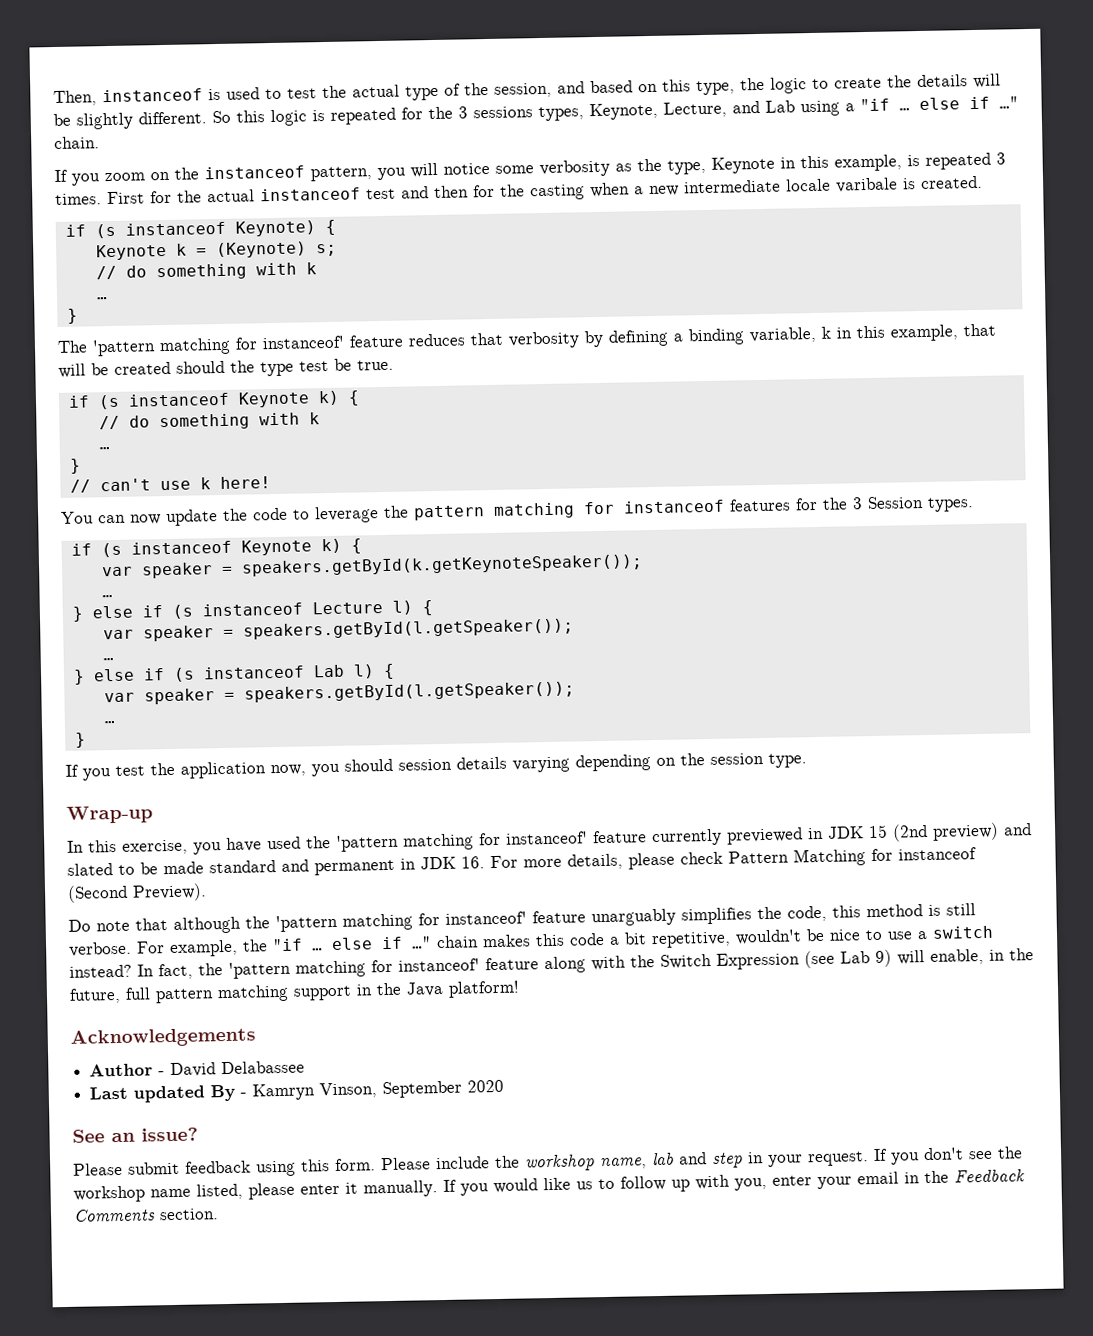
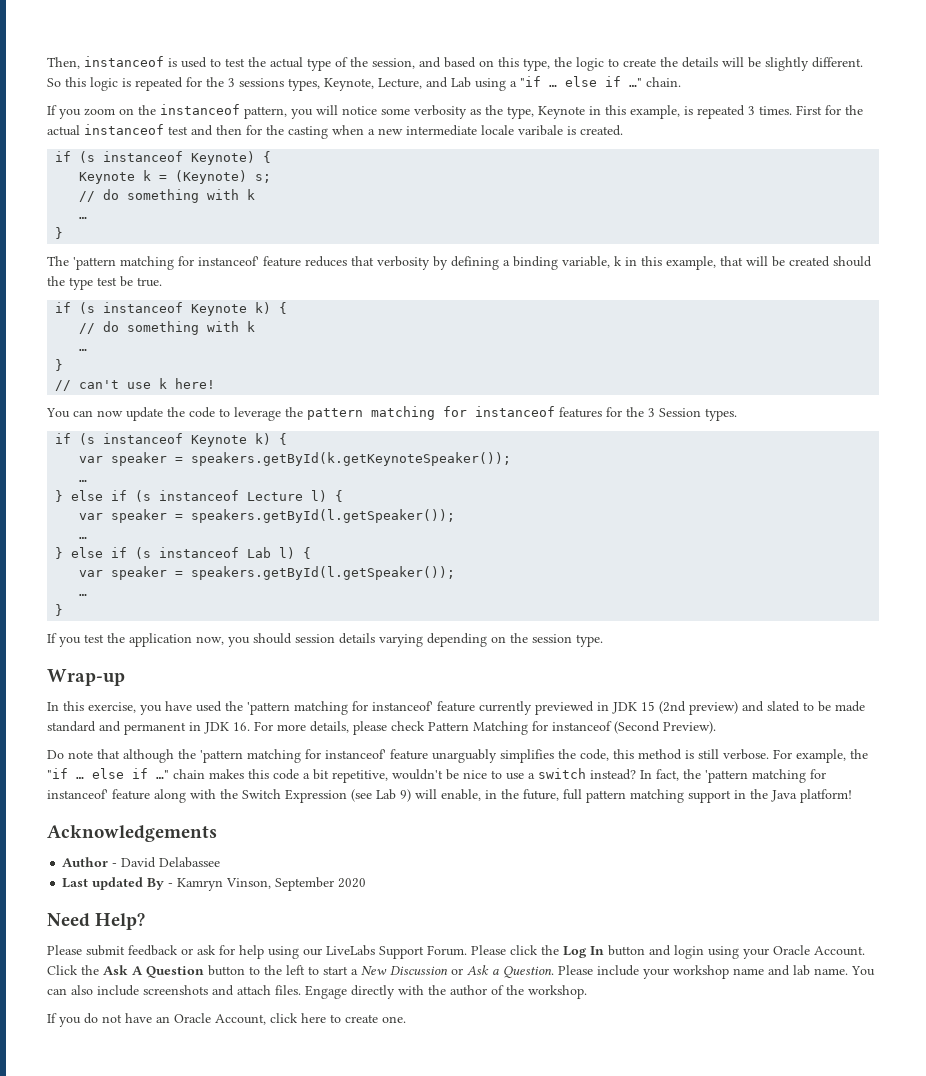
[72,1127,198,1143] See an issue? -> [47,913,146,930] Need Help?
[256,1146,1023,1177] [73,1169,1025,1203] [73,1208,219,1222] using this form. Please include the workshop name, lab and step in your request. If you don't see the workshop name listed, please enter it manually. If you would like us to follow up with you, enter your email in the Feedback Comments section. -> [181,945,865,959] [47,965,875,979] [47,985,587,999] [47,1013,406,1027] or ask for help using our LiveLabs Support Forum. Please click the Log In button and login using your Oracle Account. Click the Ask A Question button to the left to start a New Discussion or Ask a Question. Please include your workshop name and lab name. You can also include screenshots and attach files. Engage directly with the author of the workshop. // If you do not have an Oracle Account, click here to create one.

